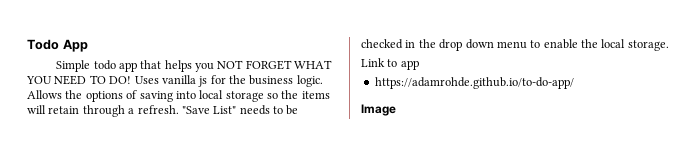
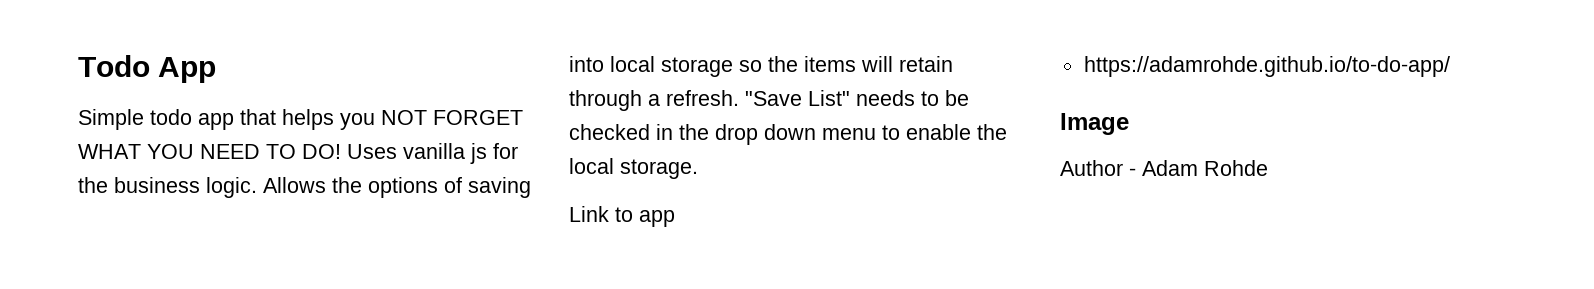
(396, 110) none -> [1060,160,1268,176] // Author - Adam Rohde

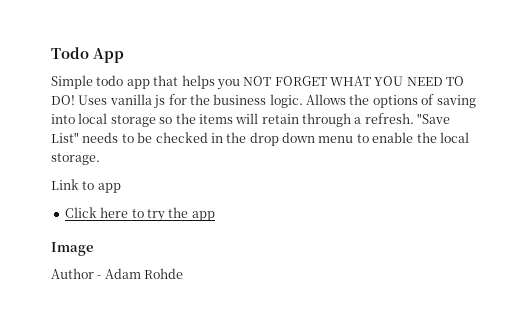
[1083,56,1450,77] https://adamrohde.github.io/to-do-app/ -> [64,207,215,222] Click here to try the app

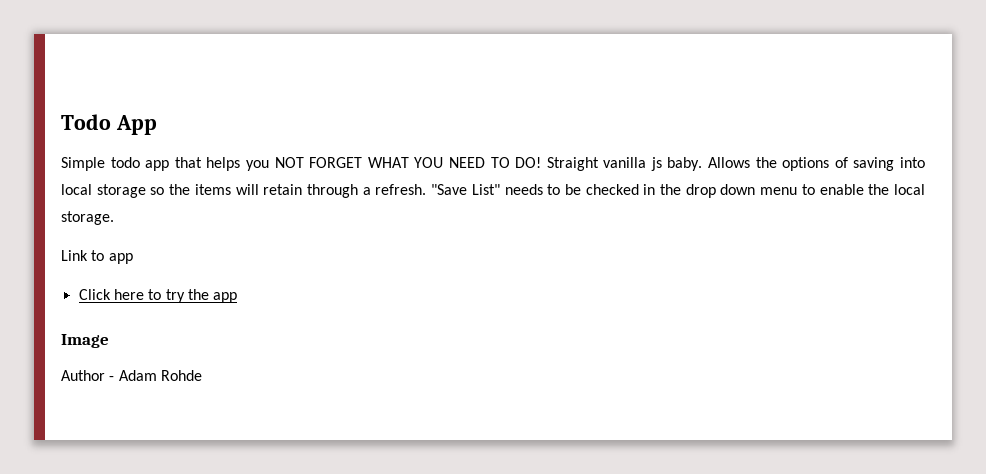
[78,95,108,105] Uses -> [546,157,599,171] Straight
[168,94,303,108] for the business logic. -> [667,157,703,171] baby.

